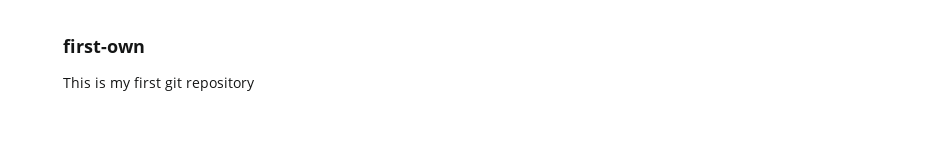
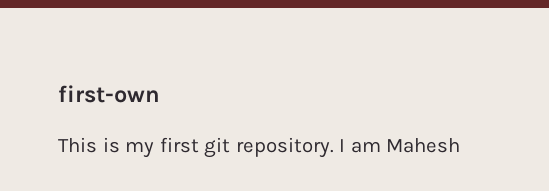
[186,77,255,91] repository -> [235,137,461,158] repository. I am Mahesh

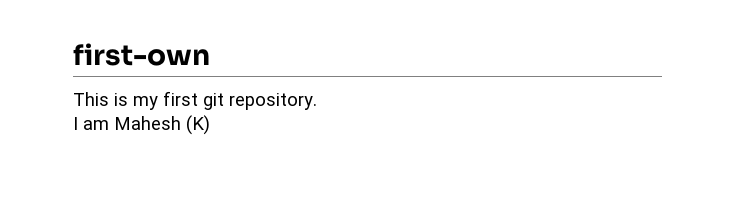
(334, 147) none -> (317, 101) //
(461, 145) none -> [186,115,210,135] (K)

